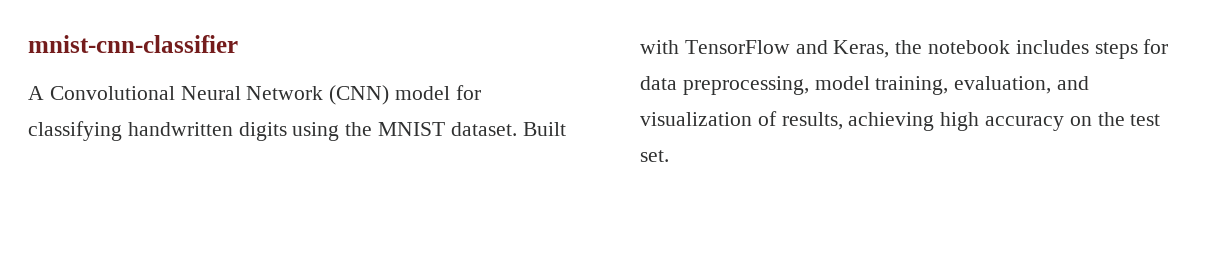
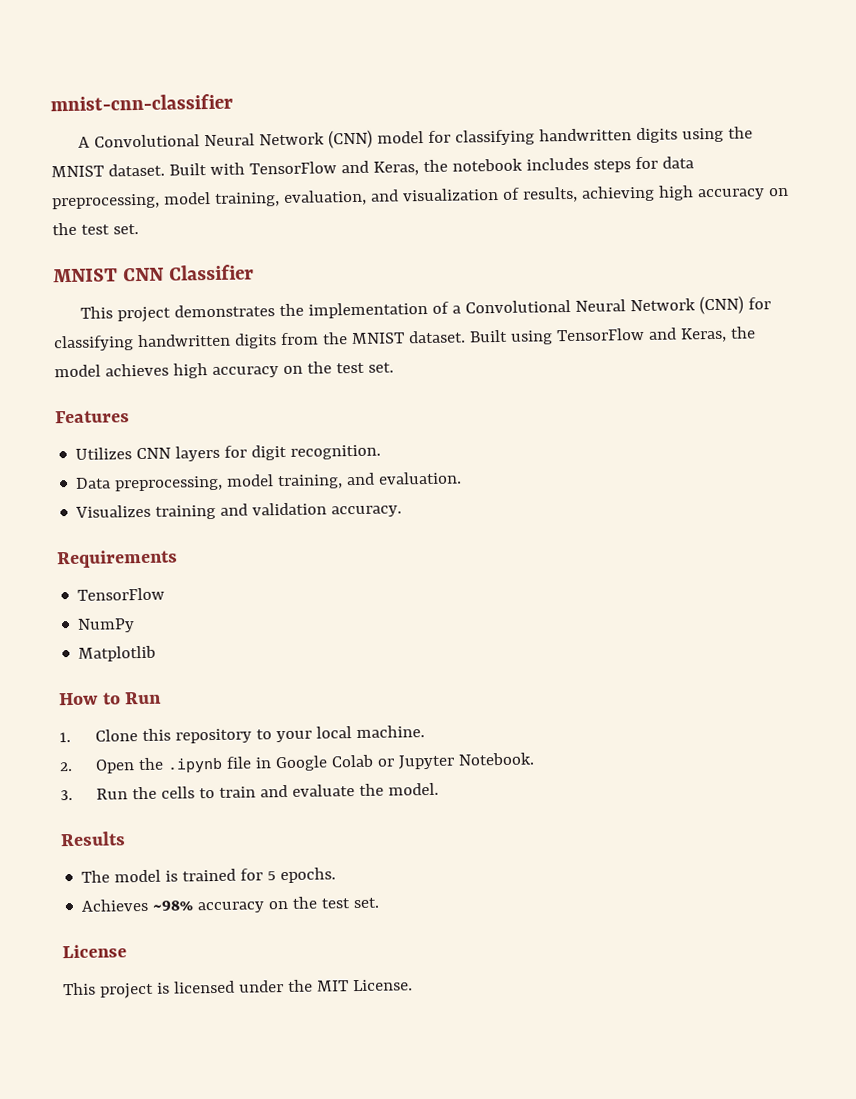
(669, 156) none -> [53,264,254,283] [79,295,771,323] [53,326,756,352] [54,361,394,379] [55,410,130,424] [75,444,382,462] [75,471,463,492] [75,502,403,520] [56,549,178,569] [77,587,166,601] [77,618,136,633] [78,645,157,662] [58,691,163,706] [59,725,425,744] [59,752,535,774] [60,782,439,801] [60,831,126,847] [81,867,337,884] [81,896,380,914] [62,944,127,959] [63,979,413,999] // MNIST CNN Classifier // This project demonstrates the implementation of a Convolutional Neural Network (CNN) for classifying handwritten digits from the MNIST dataset. Built using TensorFlow and Keras, the model achieves high accuracy on the test set. // Features // Utilizes CNN layers for digit recognition. // Data preprocessing, model training, and evaluation. // Visualizes training and validation accuracy. // Requirements // TensorFlow // NumPy // Matplotlib // How to Run // 1. Clone this repository to your local machine. // 2. Open the .ipynb file in Google Colab or Jupyter Notebook. // 3. Run the cells to train and evaluate the model. // Results // The model is trained for 5 epochs. // Achieves ~98% accuracy on the test set. // License // This project is licensed under the MIT License.

